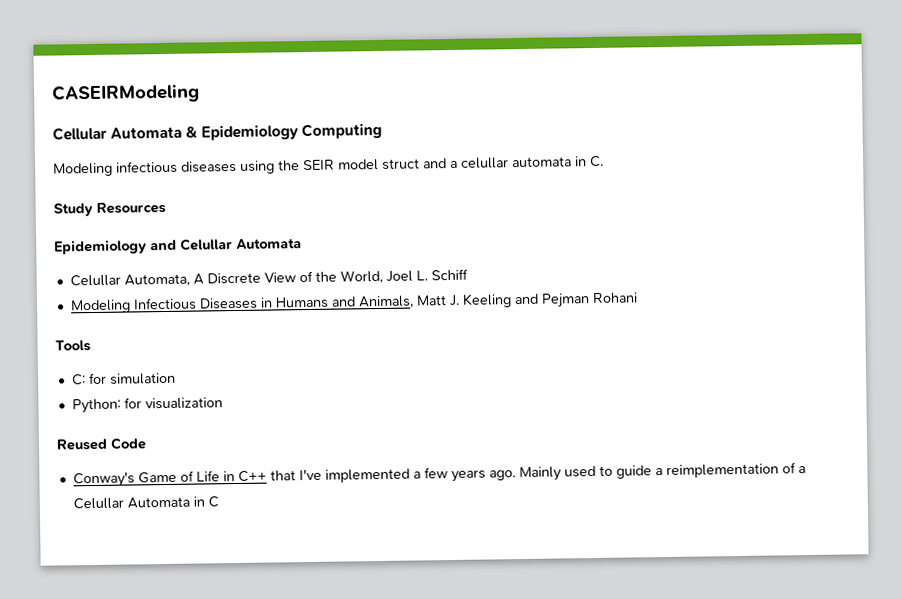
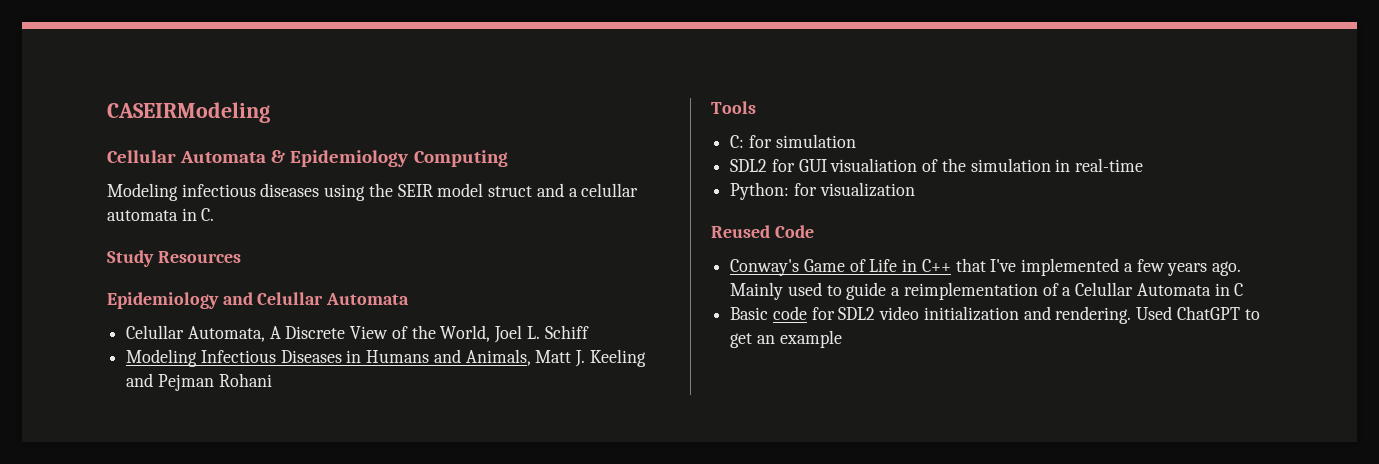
(176, 378) none -> [730,158,1144,172] // SDL2 for GUI visualiation of the simulation in real-time
(219, 502) none -> [730,306,1260,324] [730,330,842,348] // Basic code for SDL2 video initialization and rendering. Used ChatGPT to get an example

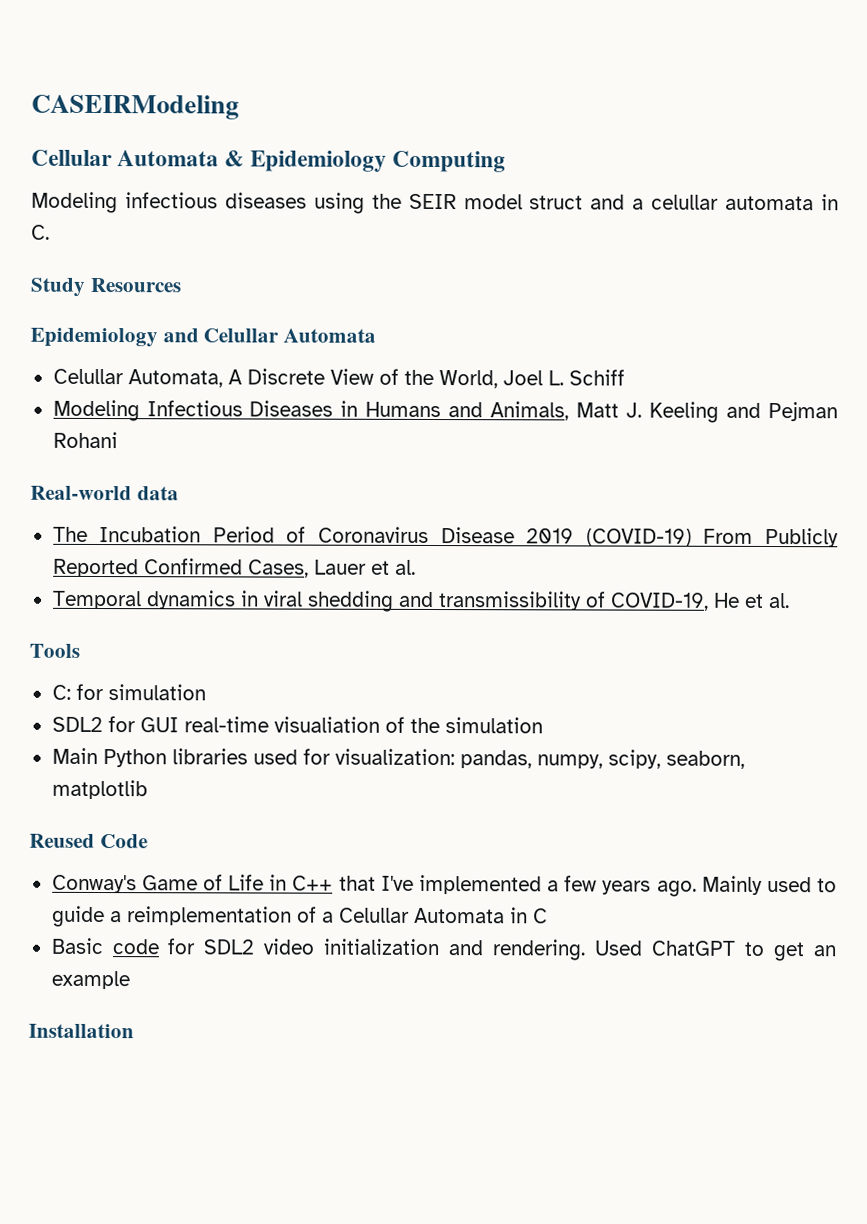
(272, 380) none -> [30,485,179,501] [52,526,840,548] [52,558,416,578] [52,590,790,612] // Real-world data // The Incubation Period of Coronavirus Disease 2019 (COVID-19) From Publicly Reported Confirmed Cases, Lauer et al. // Temporal dynamics in viral shedding and transmissibility of COVID-19, He et al.
(827, 165) none -> [183,716,269,733] real-time
[1055,158,1144,172] [730,182,915,200] in real-time // Python: for visualization -> [51,747,745,769] [51,779,148,800] // Main Python libraries used for visualization: pandas, numpy, scipy, seaborn, matplotlib
(842, 339) none -> [28,1023,134,1039] // Installation

